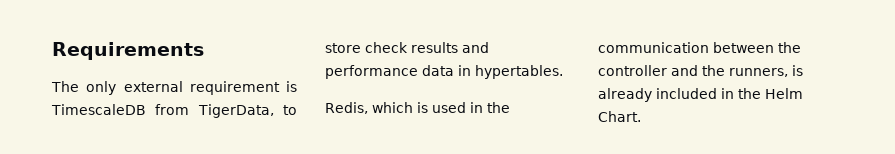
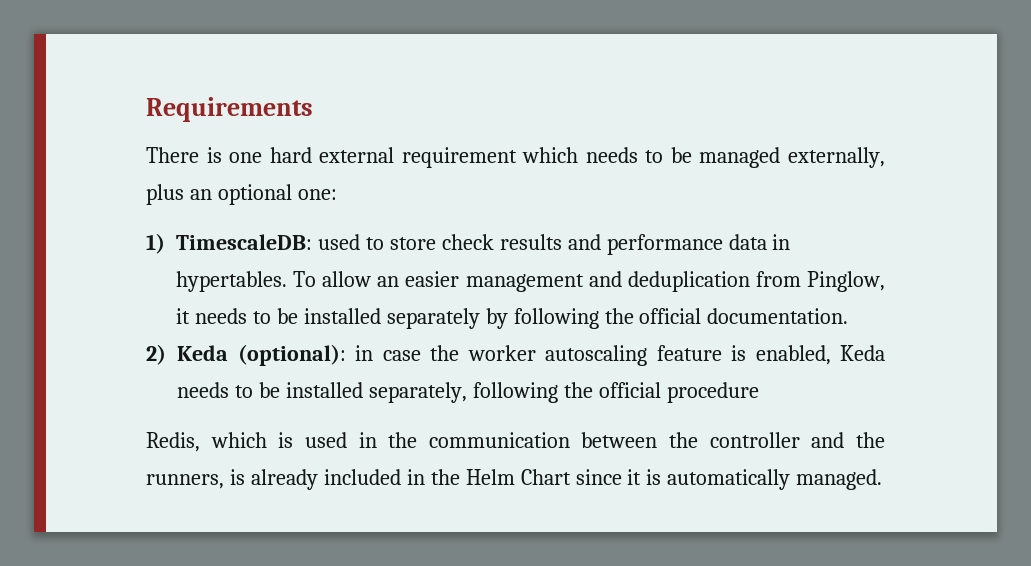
[51,81,297,95] [51,104,274,118] The only external requirement is TimescaleDB from TigerData, -> [146,147,885,168] [146,184,337,205] [146,233,360,254] There is one hard external requirement which needs to be managed externally, plus an optional one: // 1) TimescaleDB: used
(563, 72) none -> [293,271,885,292] [176,308,849,329] [146,344,885,366] [177,382,759,403] To allow an easier management and deduplication from Pinglow, it needs to be installed separately by following the official documentation. // 2) Keda (optional): in case the worker autoscaling feature is enabled, Keda needs to be installed separately, following the official procedure
[598,111,641,122] Chart. -> [520,469,883,490] Chart since it is automatically managed.

